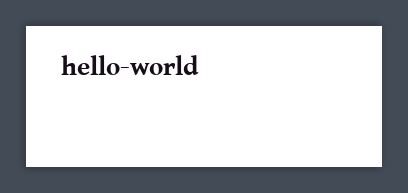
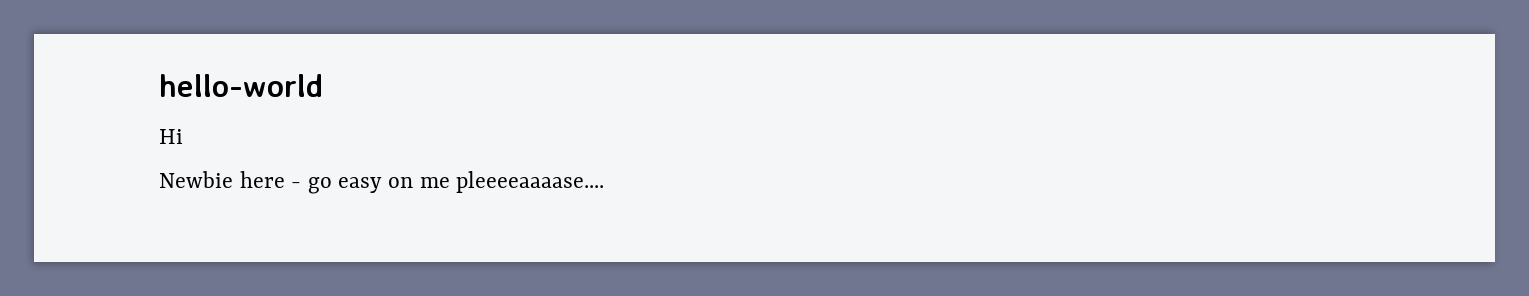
(199, 65) none -> [159,129,183,144] [159,171,605,194] // Hi // Newbie here - go easy on me pleeeeaaaase....

